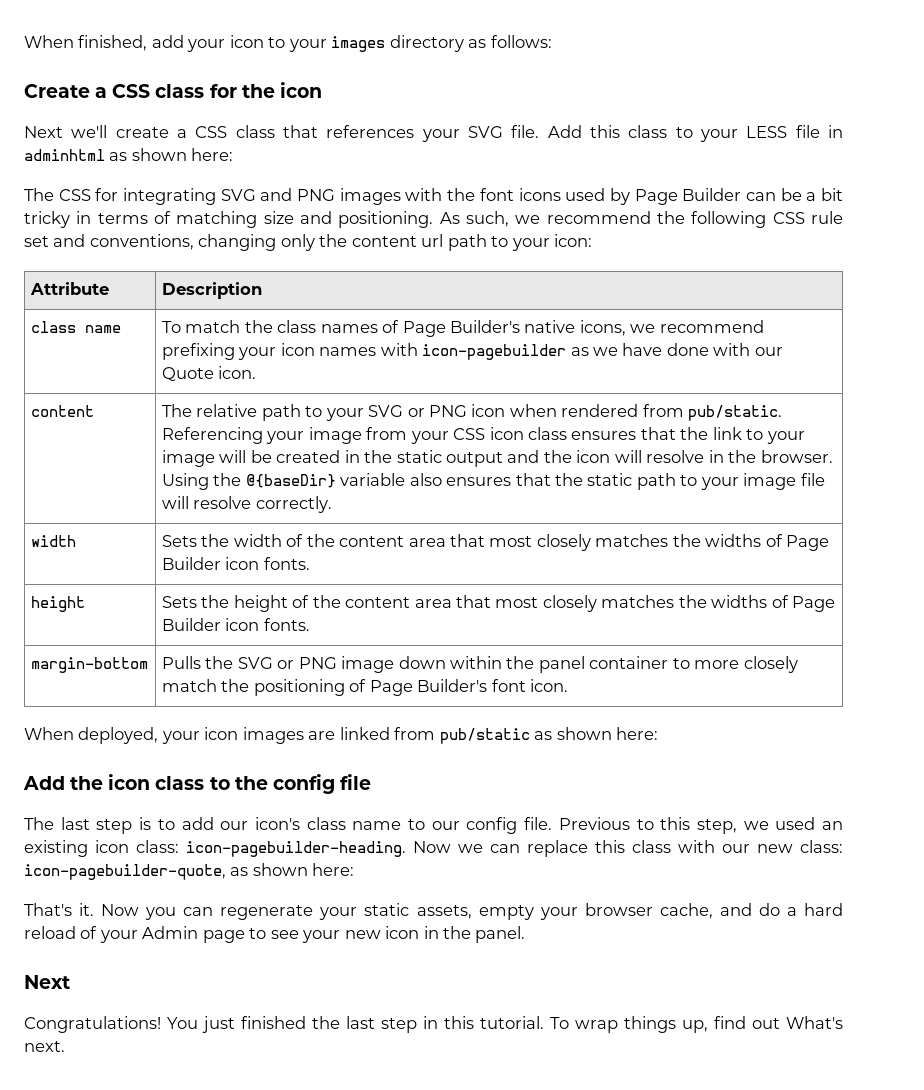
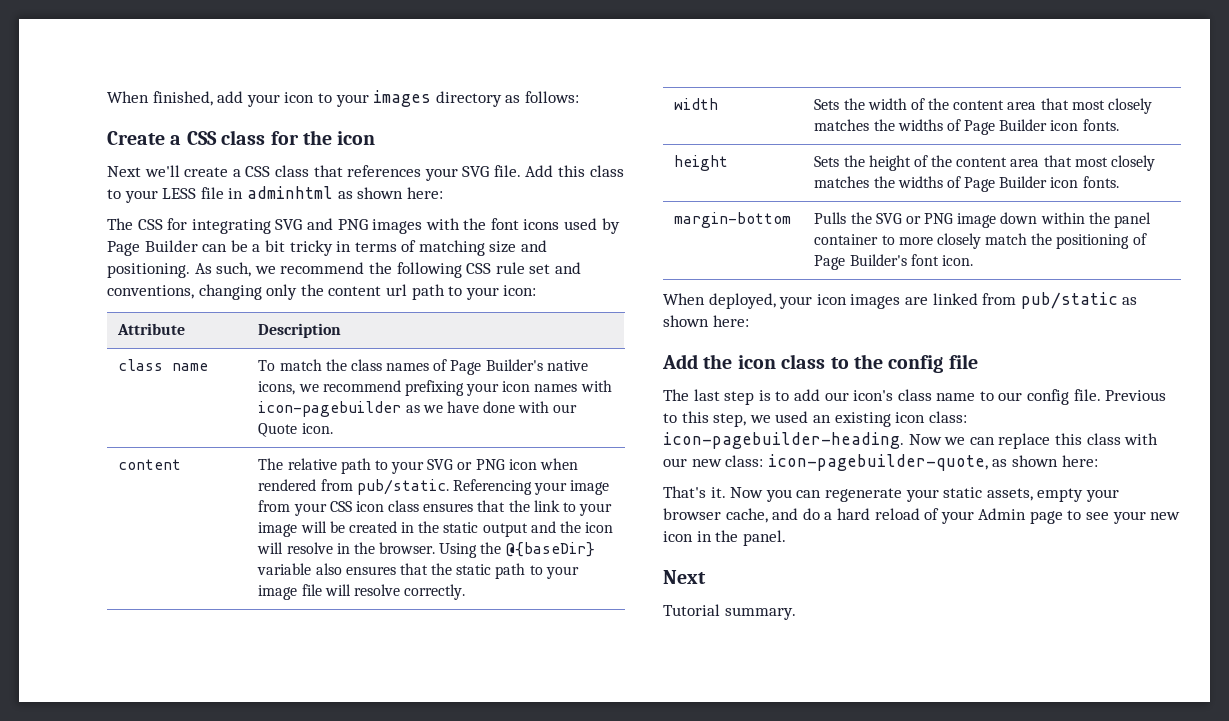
[24,1016,843,1033] [24,1041,65,1052] Congratulations! You just finished the last step in this tutorial. To wrap things up, find out What's next. -> [663,604,796,620] Tutorial summary.

